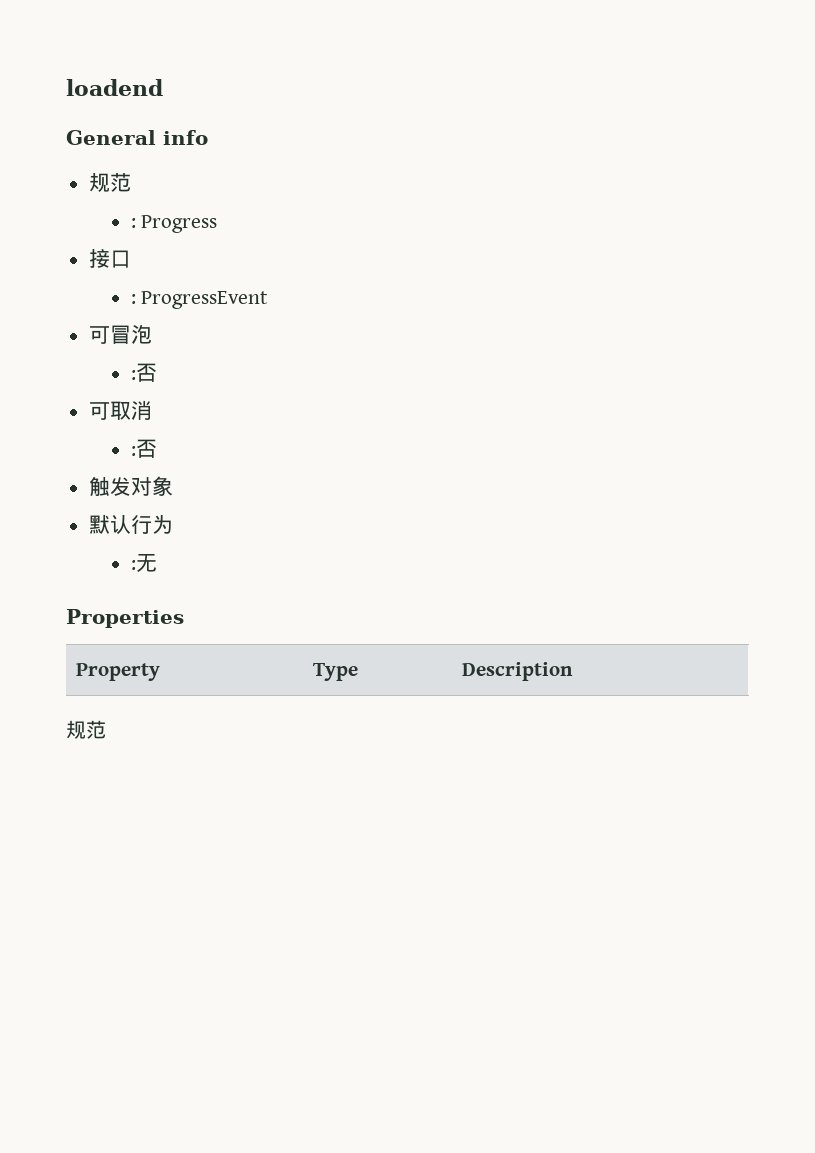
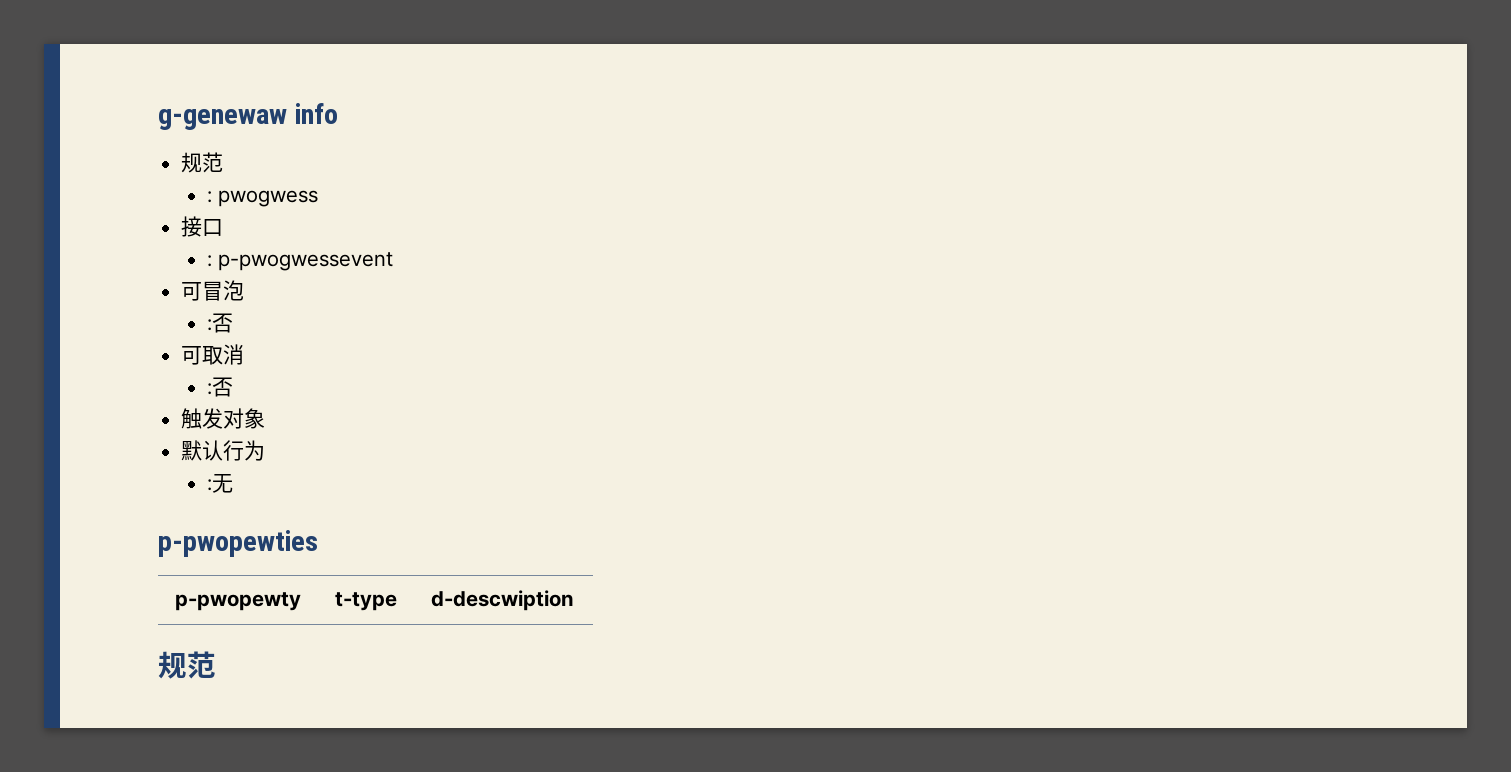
[66,79,163,96] [66,130,156,145] loadend // General -> [158,109,287,130] g-genewaw
[141,215,218,233] Progress -> [217,190,318,207] pwogwess
[141,291,269,309] ProgressEvent -> [217,252,393,271] p-pwogwessevent
[66,609,184,628] [76,663,161,681] [313,663,359,681] [462,662,574,681] Properties // Property | Type | Description -> [158,530,318,557] [174,592,301,611] [334,592,397,611] [430,590,574,611] p-pwopewties // p-pwopewty | t-type | d-descwiption

